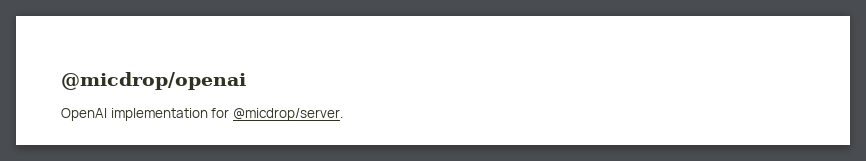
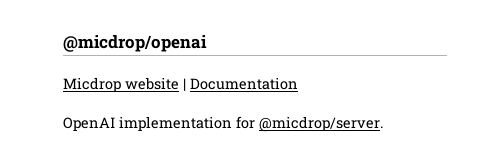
(246, 81) none -> [63,77,298,92] // Micdrop website | Documentation

